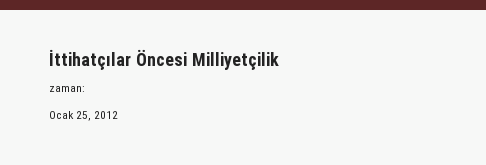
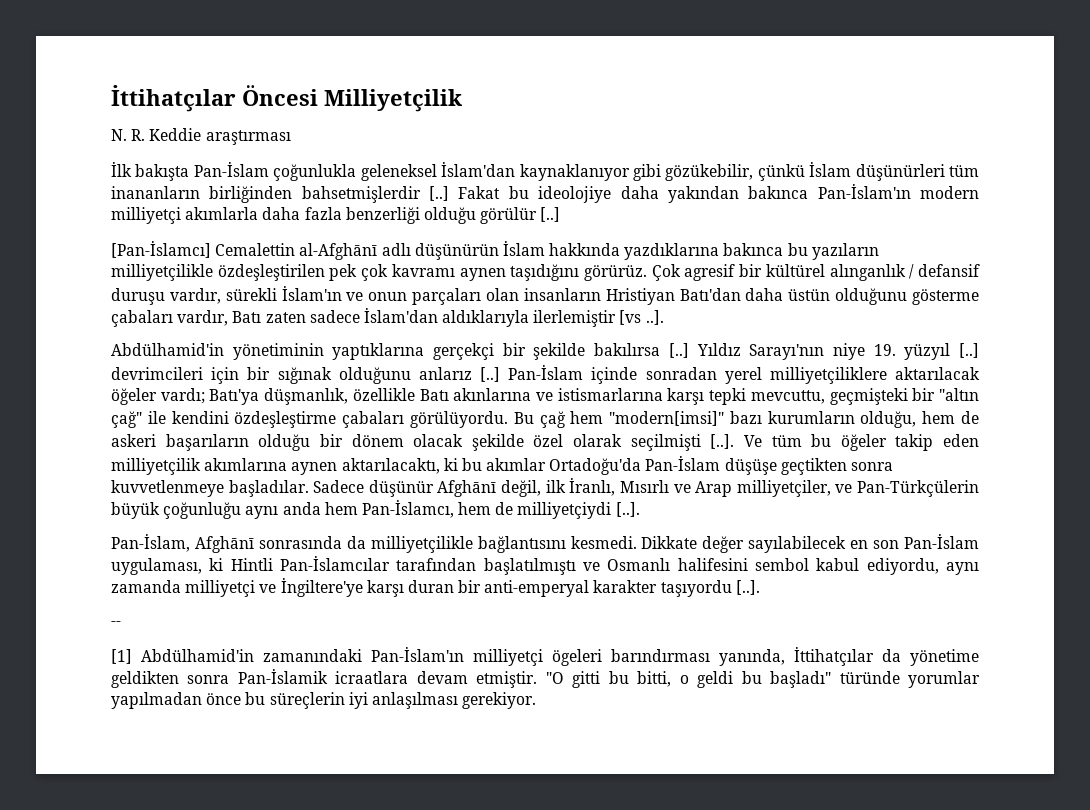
[49,86,85,92] [49,111,119,121] zaman: // Ocak 25, 2012 -> [111,128,291,145] [111,161,979,181] [111,183,980,203] [111,207,561,224] [111,240,879,260] [111,264,980,281] [111,285,979,305] [111,307,664,327] [111,343,980,360] [111,364,980,384] [111,388,979,405] [111,411,980,428] [111,434,979,451] [111,455,894,475] [111,477,980,497] [111,499,640,519] [111,533,979,553] [111,555,980,575] [111,577,760,597] [111,621,121,626] [111,646,979,666] [111,668,981,688] [111,692,537,709] N. R. Keddie araştırması // İlk bakışta Pan-İslam çoğunlukla geleneksel İslam'dan kaynaklanıyor gibi gözükebilir, çünkü İslam düşünürleri tüm inananların birliğinden bahsetmişlerdir [..] Fakat bu ideolojiye daha yakından bakınca Pan-İslam'ın modern milliyetçi akımlarla daha fazla benzerliği olduğu görülür [..] // [Pan-İslamcı] Cemalettin al-Afghānī adlı düşünürün İslam hakkında yazdıklarına bakınca bu yazıların milliyetçilikle özdeşleştirilen pek çok kavramı aynen taşıdığını görürüz. Çok agresif bir kültürel alınganlık / defansif duruşu vardır, sürekli İslam'ın ve onun parçaları olan insanların Hristiyan Batı'dan daha üstün olduğunu gösterme çabaları vardır, Batı zaten sadece İslam'dan aldıklarıyla ilerlemiştir [vs ..]. // Abdülhamid'in yönetiminin yaptıklarına gerçekçi bir şekilde bakılırsa [..] Yıldız Sarayı'nın niye 19. yüzyıl [..] devrimcileri için bir sığınak olduğunu anlarız [..] Pan-İslam içinde sonradan yerel milliyetçiliklere aktarılacak öğeler vardı; Batı'ya düşmanlık, özellikle Batı akınlarına ve istismarlarına karşı tepki mevcuttu, geçmişteki bir "altın çağ" ile kendini özdeşleştirme çabaları görülüyordu. Bu çağ hem "modern[imsi]" bazı kurumların olduğu, hem de askeri başarıların olduğu bir dönem olacak şekilde özel olarak seçilmişti [..]. Ve tüm bu öğeler takip eden milliyetçilik akımlarına aynen aktarılacaktı, ki bu akımlar Ortadoğu'da Pan-İslam düşüşe geçtikten sonra kuvvetlenmeye başladılar. Sadece düşünür Afghānī değil, ilk İranlı, Mısırlı ve Arap milliyetçiler, ve Pan-Türkçülerin büyük çoğunluğu aynı anda hem Pan-İslamcı, hem de milliyetçiydi [..]. // Pan-İslam, Afghānī sonrasında da milliyetçilikle bağlantısını kesmedi. Dikkate değer sayılabilecek en son Pan-İslam uygulaması, ki Hintli Pan-İslamcılar tarafından başlatılmıştı ve Osmanlı halifesini sembol kabul ediyordu, aynı zamanda milliyetçi ve İngiltere'ye karşı duran bir anti-emperyal karakter taşıyordu [..]. // -- // [1] Abdülhamid'in zamanındaki Pan-İslam'ın milliyetçi ögeleri barındırması yanında, İttihatçılar da yönetime geldikten sonra Pan-İslamik icraatlara devam etmiştir. "O gitti bu bitti, o geldi bu başladı" türünde yorumlar yapılmadan önce bu süreçlerin iyi anlaşılması gerekiyor.

